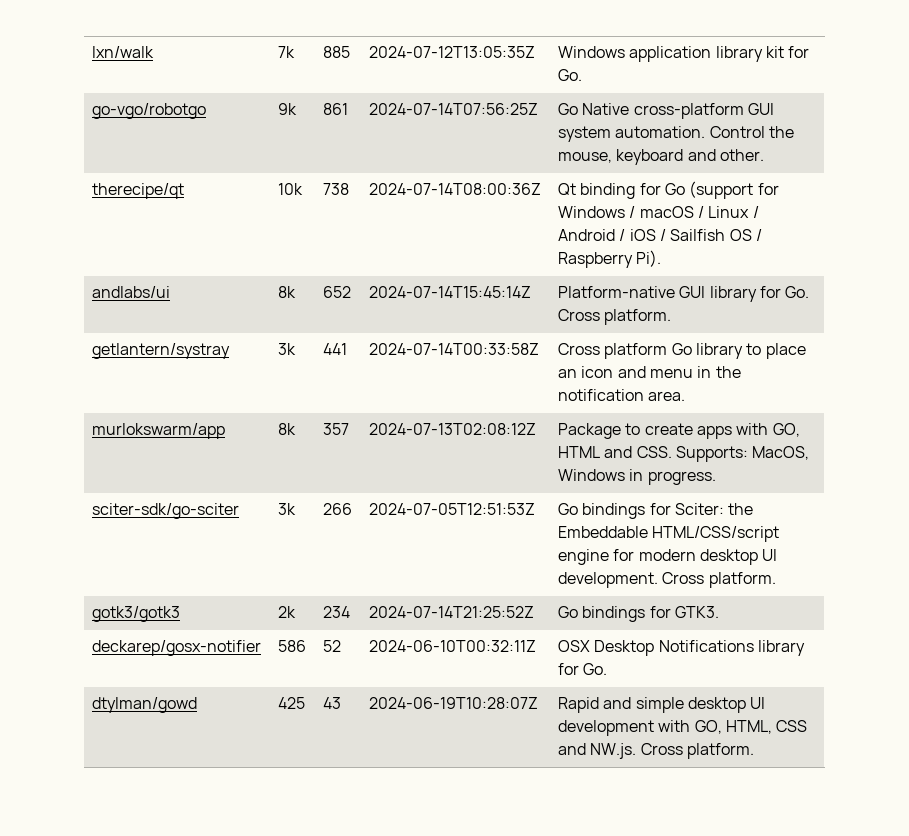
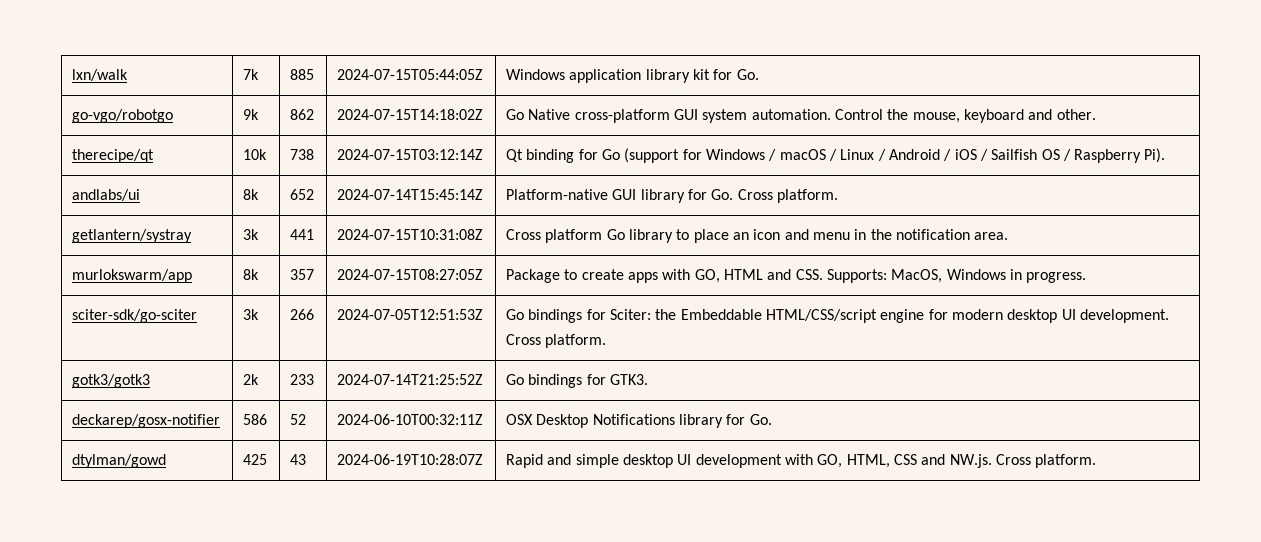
[369,46,536,58] 2024-07-12T13:05:35Z -> [337,69,484,80] 2024-07-15T05:44:05Z
[323,103,349,115] [369,103,539,115] 861 | 2024-07-14T07:56:25Z -> [290,109,315,120] [337,109,484,120] 862 | 2024-07-15T14:18:02Z
[369,183,542,195] 2024-07-14T08:00:36Z -> [337,149,484,160] 2024-07-15T03:12:14Z
[369,343,540,355] 2024-07-14T00:33:58Z -> [337,229,484,240] 2024-07-15T10:31:08Z
[369,423,537,435] 2024-07-13T02:08:12Z -> [337,269,484,280] 2024-07-15T08:27:05Z
[323,606,351,618] 234 -> [290,374,315,385] 233

